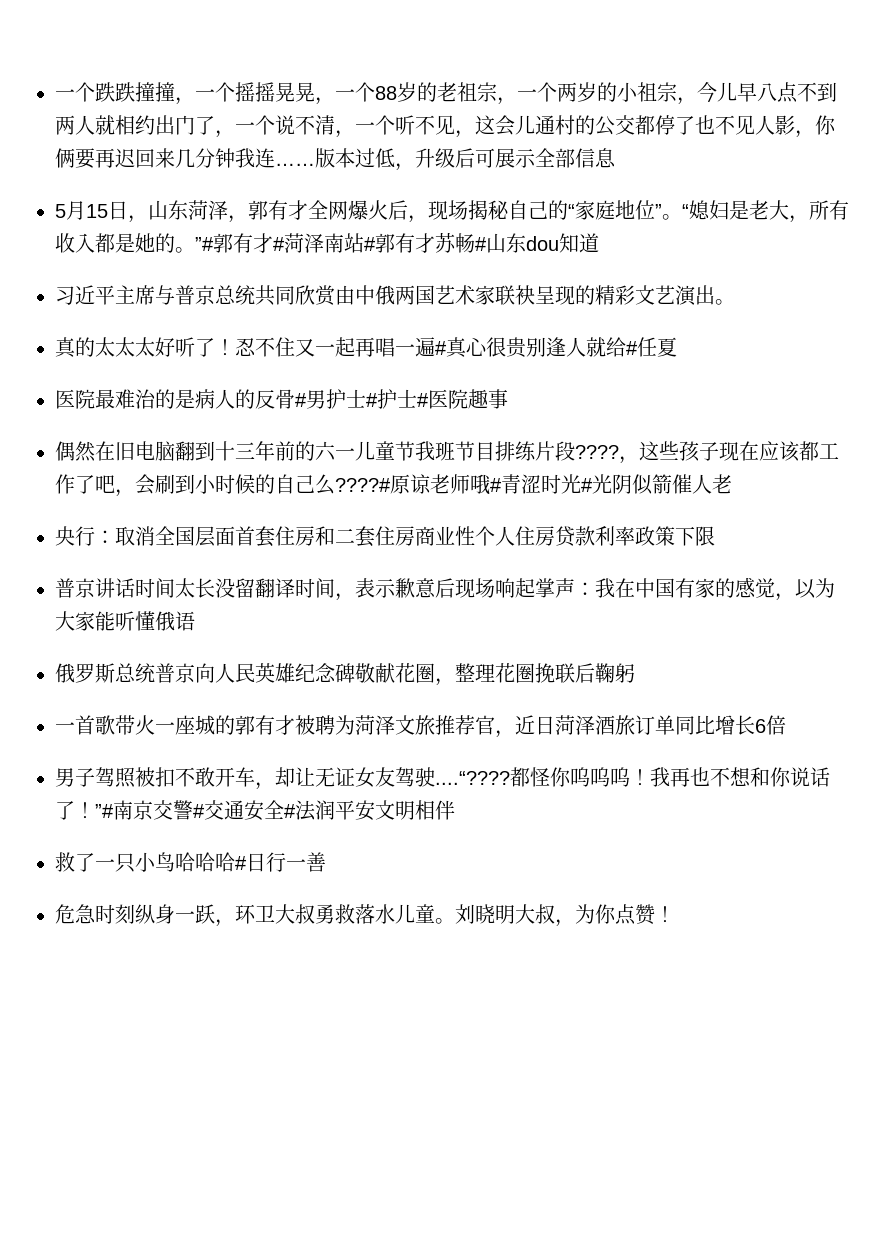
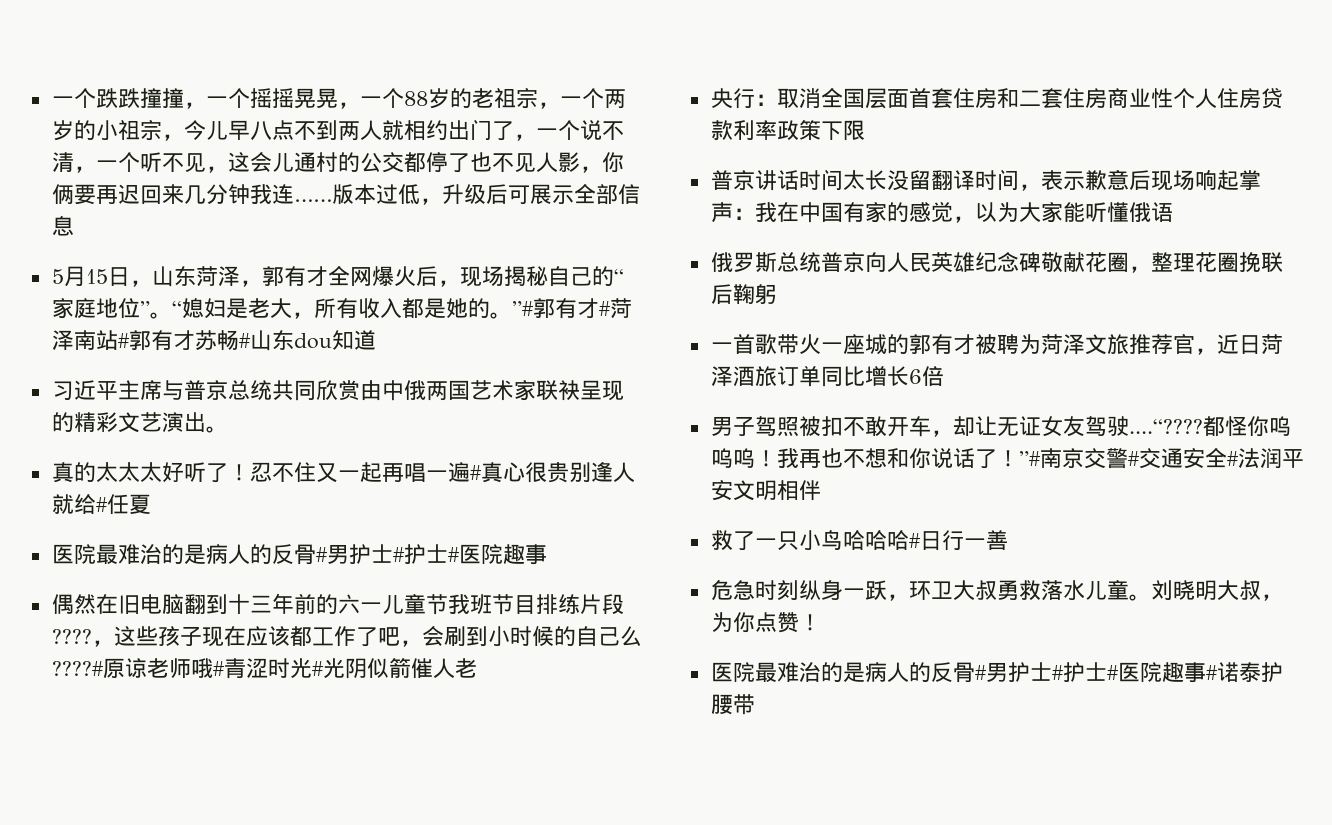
(675, 914) none -> [710,661,1283,683] [710,694,755,715] // 医院最难治的是病人的反骨#男护士#护士#医院趣事#诺泰护腰带

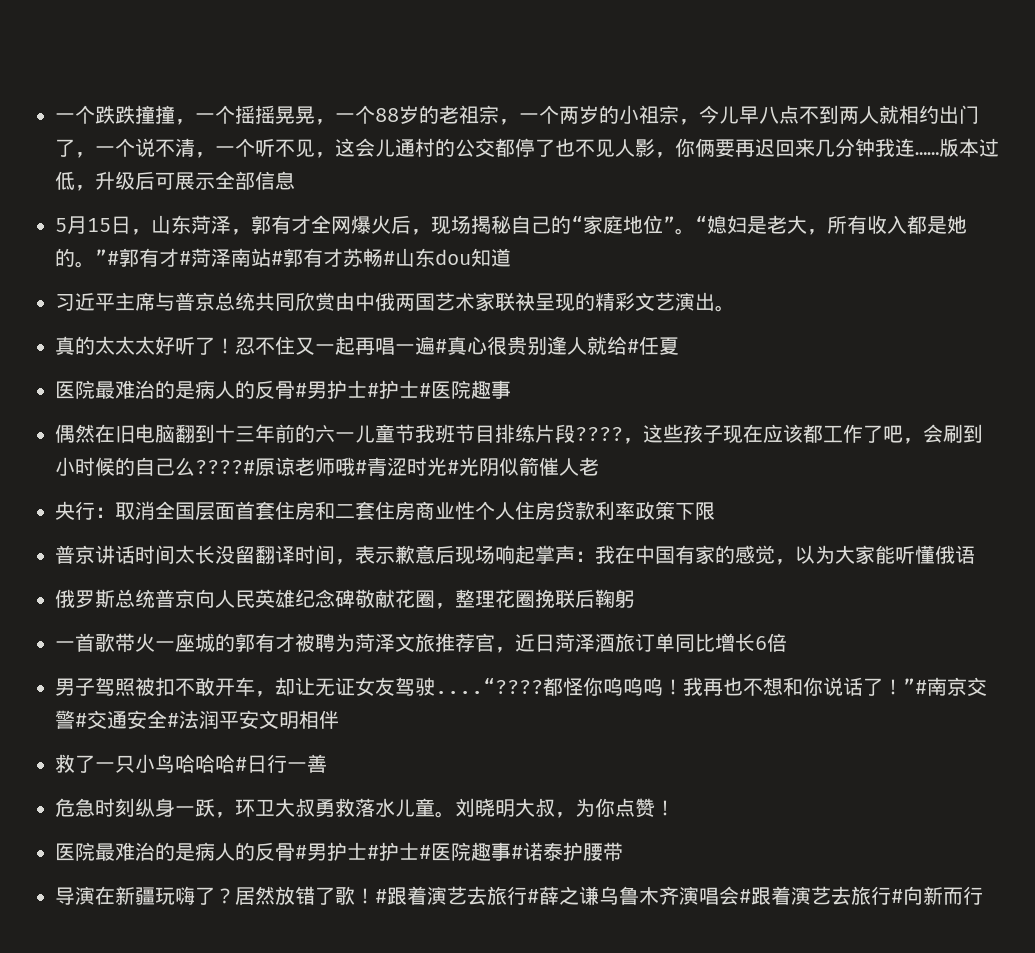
(755, 704) none -> [55,886,983,905] // 导演在新疆玩嗨了？居然放错了歌！#跟着演艺去旅行#薛之谦乌鲁木齐演唱会#跟着演艺去旅行#向新而行

